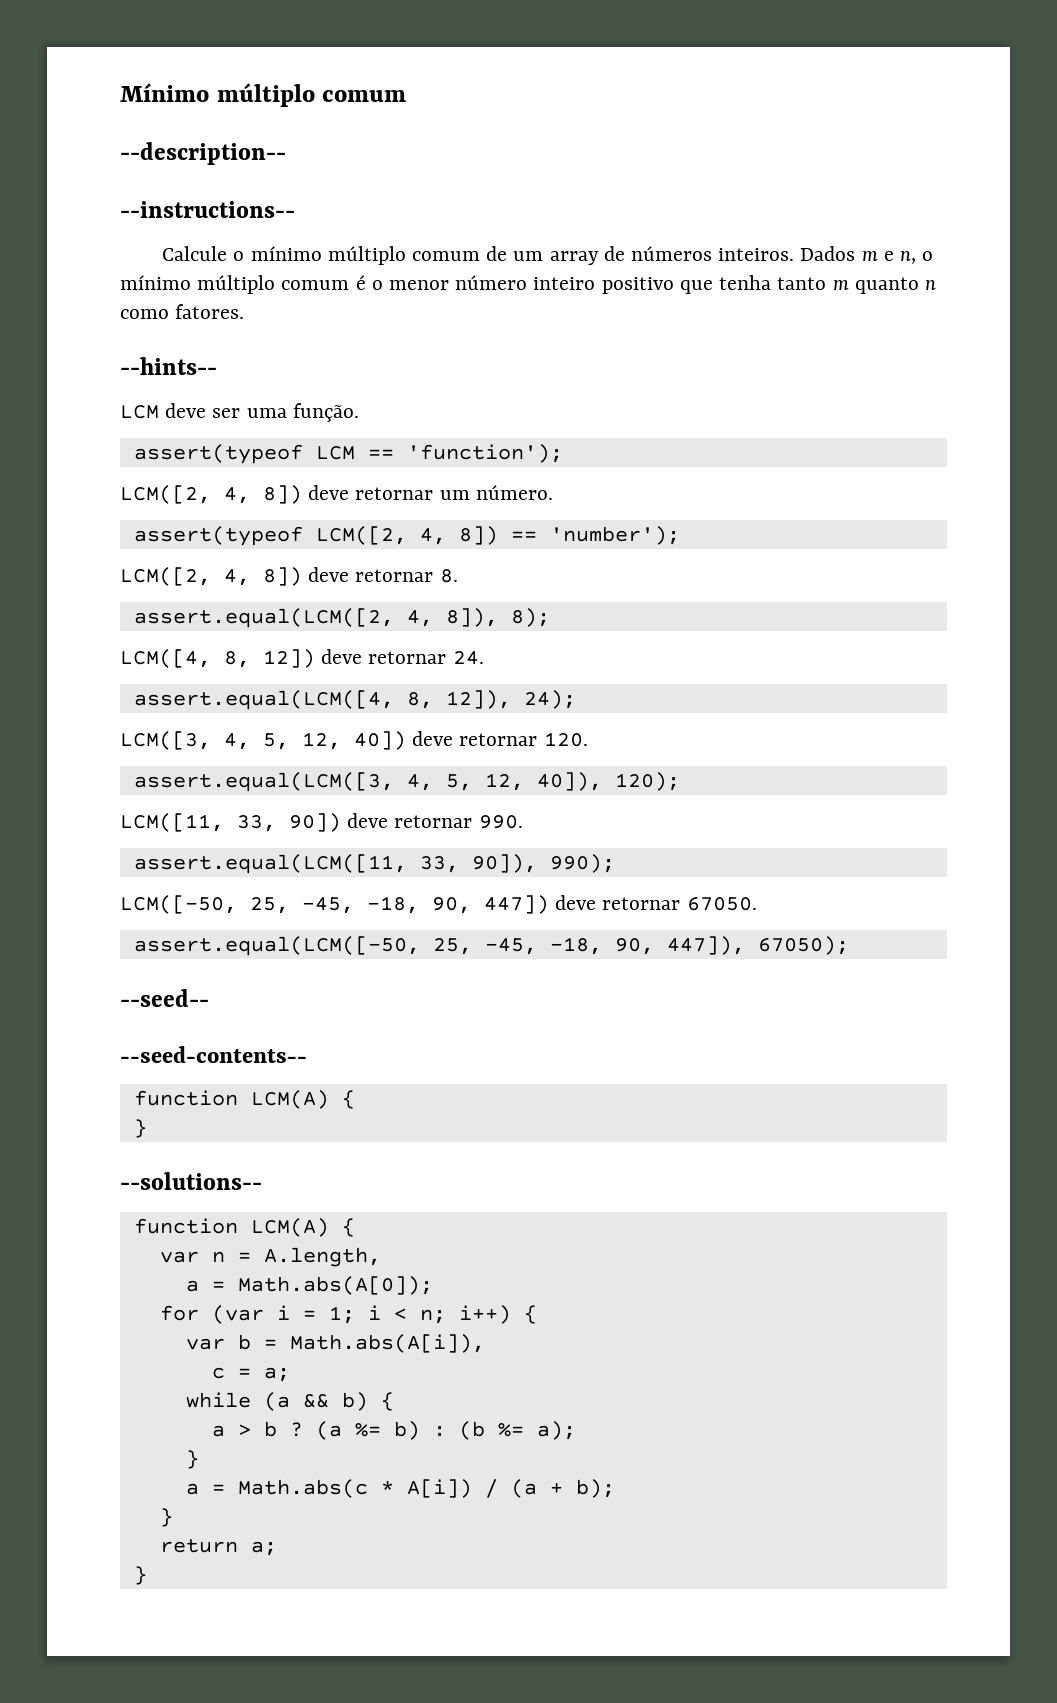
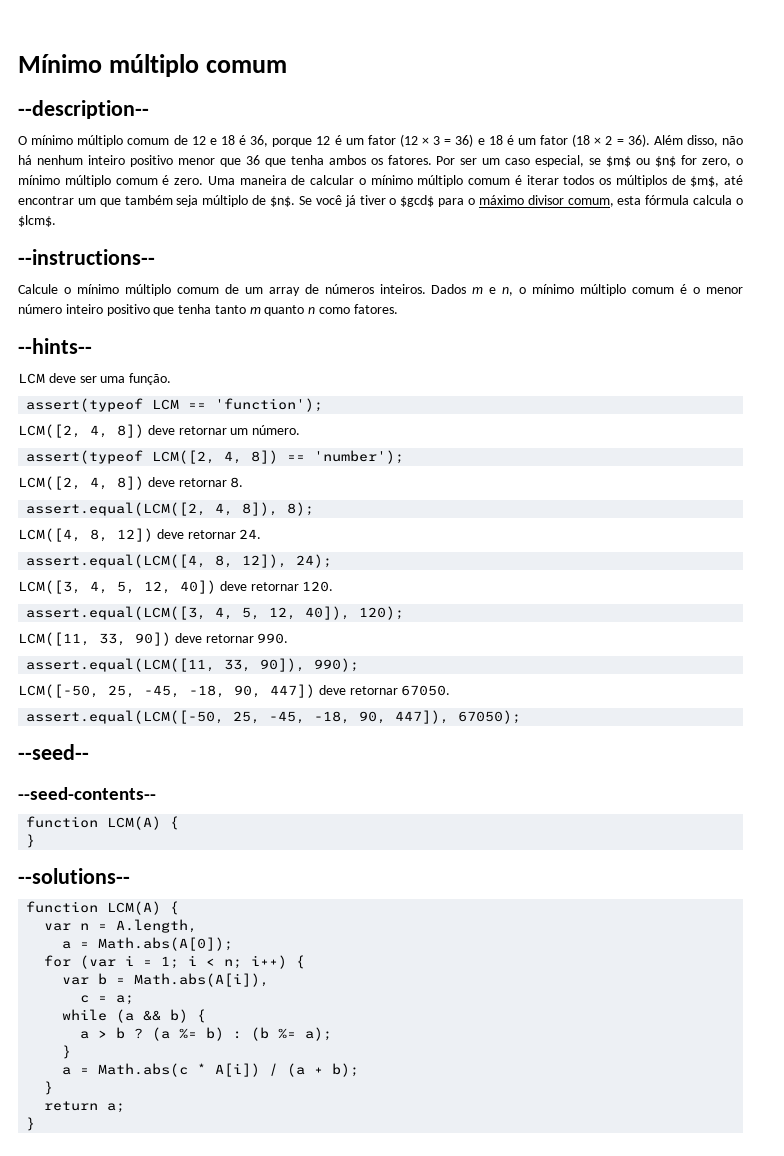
(286, 153) none -> [18,134,743,147] [18,155,743,167] [18,175,743,187] [18,195,744,207] [18,215,56,227] // O mínimo múltiplo comum de 12 e 18 é 36, porque 12 é um fator (12 × 3 = 36) e 18 é um fator (18 × 2 = 36). Além disso, não há nenhum inteiro positivo menor que 36 que tenha ambos os fatores. Por ser um caso especial, se $m$ ou $n$ for zero, o mínimo múltiplo comum é zero. Uma maneira de calcular o mínimo múltiplo comum é iterar todos os múltiplos de $m$, até encontrar um que também seja múltiplo de $n$. Se você já tiver o $gcd$ para o máximo divisor comum, esta fórmula calcula o $lcm$.

